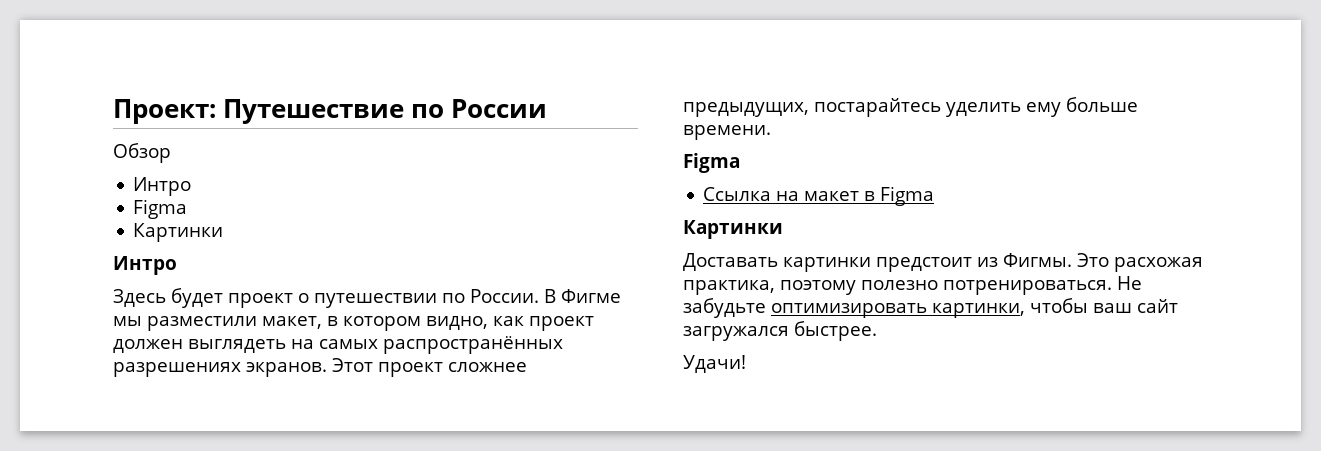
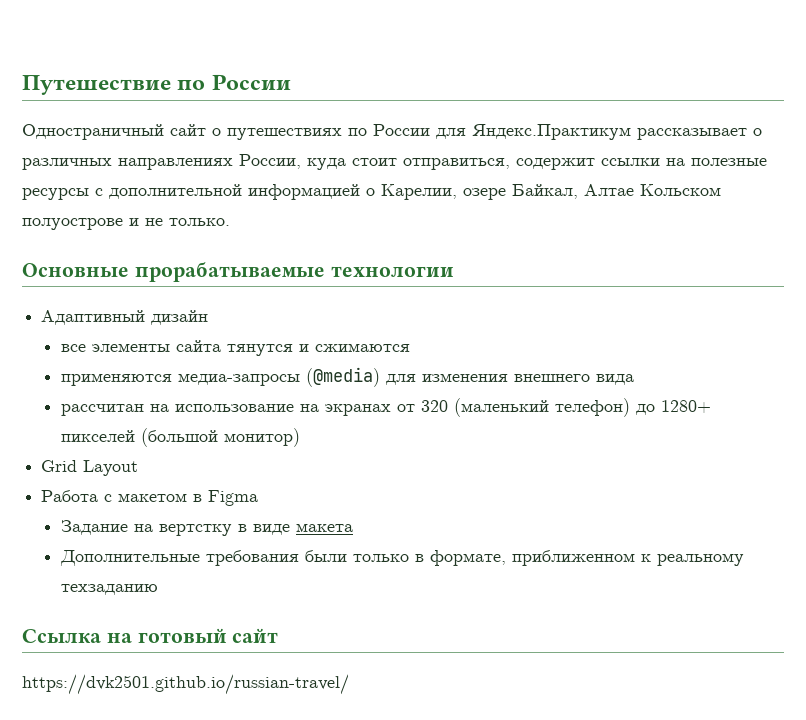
[113,99,216,124] Проект: -> (22, 85) none
[113,143,171,163] [133,177,192,196] [133,199,188,219] [133,223,224,242] [113,256,177,275] [113,288,621,308] [113,316,594,331] [113,336,563,354] [113,358,527,377] [683,97,1138,117] [683,125,771,140] [683,153,740,173] [703,186,935,206] [683,220,783,239] [683,253,1203,272] [683,276,1142,295] [683,298,1178,318] [683,321,877,341] [683,355,746,373] Обзор // Интро // Figma // Картинки // Интро // Здесь будет проект о путешествии по России. В Фигме мы разместили макет, в котором видно, как проект должен выглядеть на самых распространённых разрешениях экранов. Этот проект сложнее предыдущих, постарайтесь уделить ему больше времени. // Figma // Ссылка на макет в Figma // Картинки // Доставать картинки предстоит из Фигмы. Это расхожая практика, поэтому полезно потренироваться. Не забудьте оптимизировать картинки, чтобы ваш сайт загружался быстрее. // Удачи! -> [22,124,762,140] [22,154,767,170] [22,184,721,200] [22,218,230,230] [22,262,454,282] [41,310,209,325] [60,340,410,356] [60,367,634,387] [60,398,711,417] [60,428,300,447] [41,460,139,476] [41,490,259,506] [60,520,353,536] [59,550,744,566] [60,584,158,595] [22,628,279,643] [22,674,349,695] Одностраничный сайт о путешествиях по России для Яндекс.Практикум рассказывает о различных направлениях России, куда стоит отправиться, содержит ссылки на полезные ресурсы с дополнительной информацией о Карелии, озере Байкал, Алтае Кольском полуострове и не только. // Основные прорабатываемые технологии // Адаптивный дизайн // все элементы сайта тянутся и сжимаются // применяются медиа-запросы (@media) для изменения внешнего вида // рассчитан на использование на экранах от 320 (маленький телефон) до 1280+ пикселей (большой монитор) // Grid Layout // Работа с макетом в Figma // Задание на вертстку в виде макета // Дополнительные требования были только в формате, приближенном к реальному техзаданию // Ссылка на готовый сайт // https://dvk2501.github.io/russian-travel/

